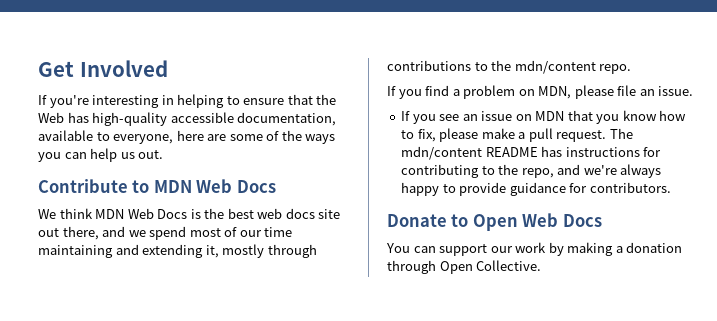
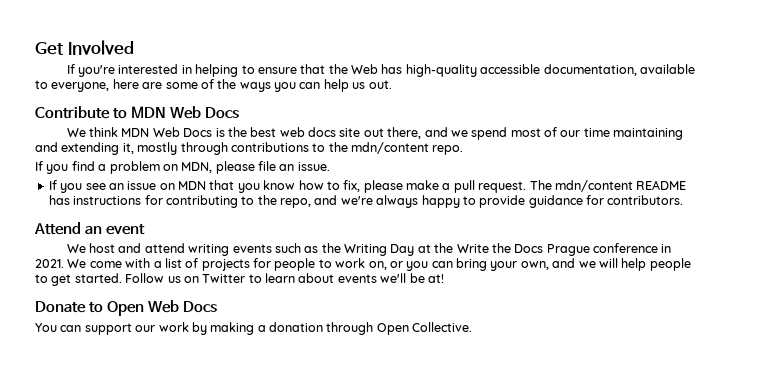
[92,95,160,108] interesting -> [118,64,179,74] interested
(671, 187) none -> [34,222,145,235] [66,243,672,256] [35,258,691,271] [35,273,444,286] // Attend an event // We host and attend writing events such as the Writing Day at the Write the Docs Prague conference in 2021. We come with a list of projects for people to work on, or you can bring your own, and we will help people to get started. Follow us on Twitter to learn about events we'll be at!

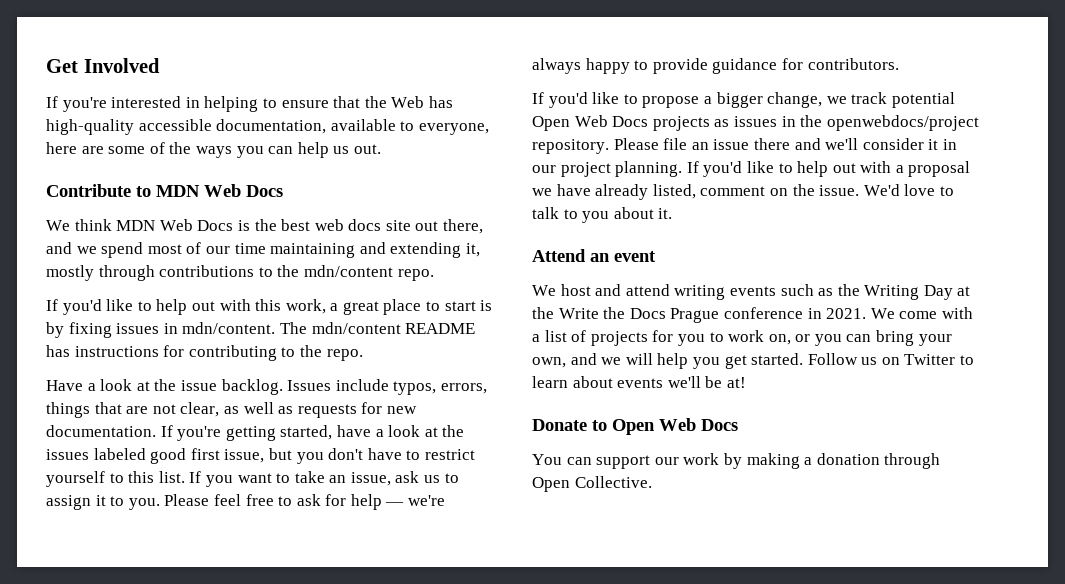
[46,161,330,174] [48,180,527,193] you find a problem on MDN, please file an issue. // If you see an issue on MDN that you know how to fix, please make a pull request. -> [62,299,493,315] [46,322,276,338] you'd like to help out with this work, a great place to start is by fixing issues in mdn/content.
[280,195,338,208] repo, and -> [326,349,363,361] [46,379,487,395] [46,402,417,418] [46,425,465,441] [46,448,475,464] [46,471,459,487] [46,494,405,510] repo. // Have a look at the issue backlog. Issues include typos, errors, things that are not clear, as well as requests for new documentation. If you're getting started, have a look at the issues labeled good first issue, but you don't have to restrict yourself to this list. If you want to take an issue, ask us to assign it to you. Please feel free to ask for help —
(684, 200) none -> [532,92,955,108] [532,115,979,131] [532,138,957,154] [532,161,971,177] [532,184,954,200] [532,207,673,223] // If you'd like to propose a bigger change, we track potential Open Web Docs projects as issues in the openwebdocs/project repository. Please file an issue there and we'll consider it in our project planning. If you'd like to help out with a proposal we have already listed, comment on the issue. We'd love to talk to you about it.
[274,258,316,271] people -> [677,334,705,346] you
[649,258,691,271] [35,274,48,283] people to -> [692,357,720,369] you

